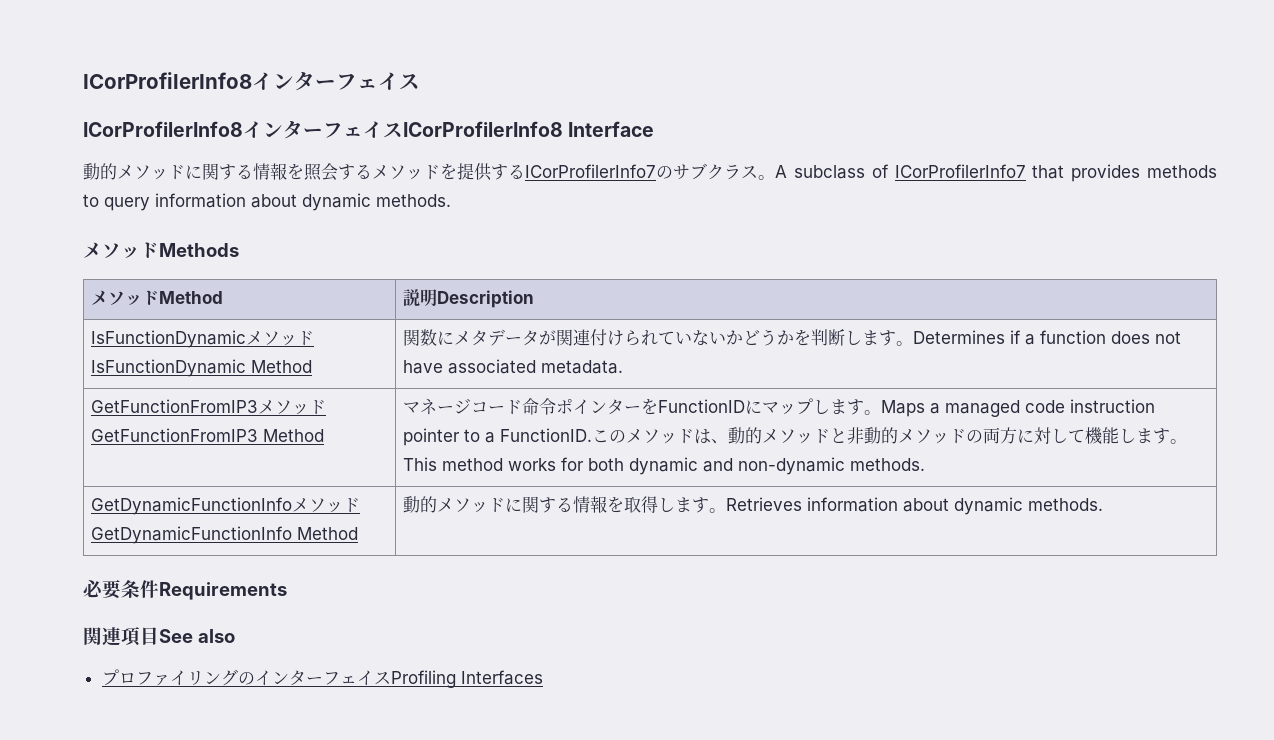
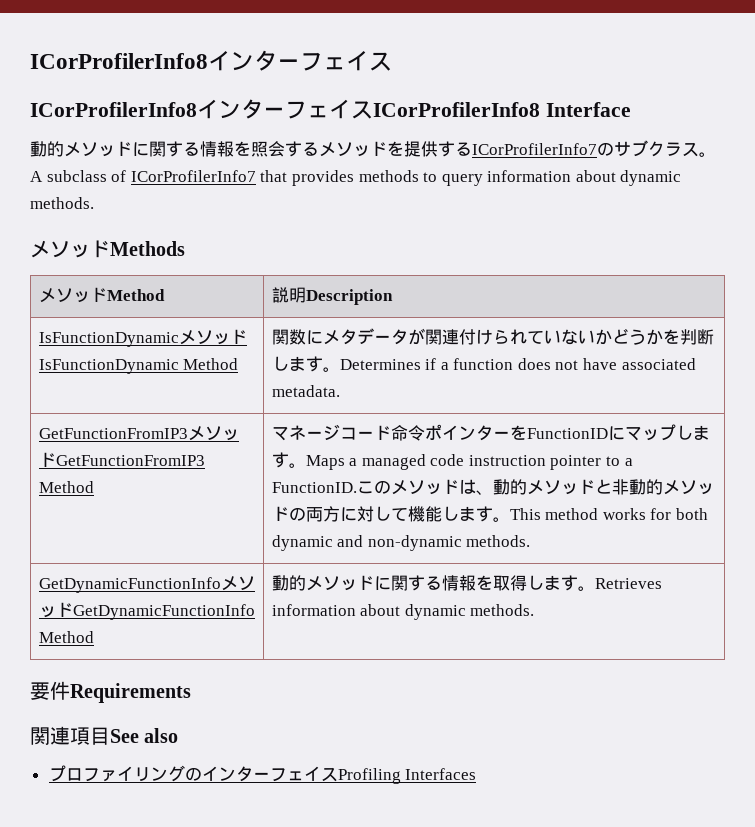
[83,580,140,599] 必要条 -> [30,682,50,700] 要

